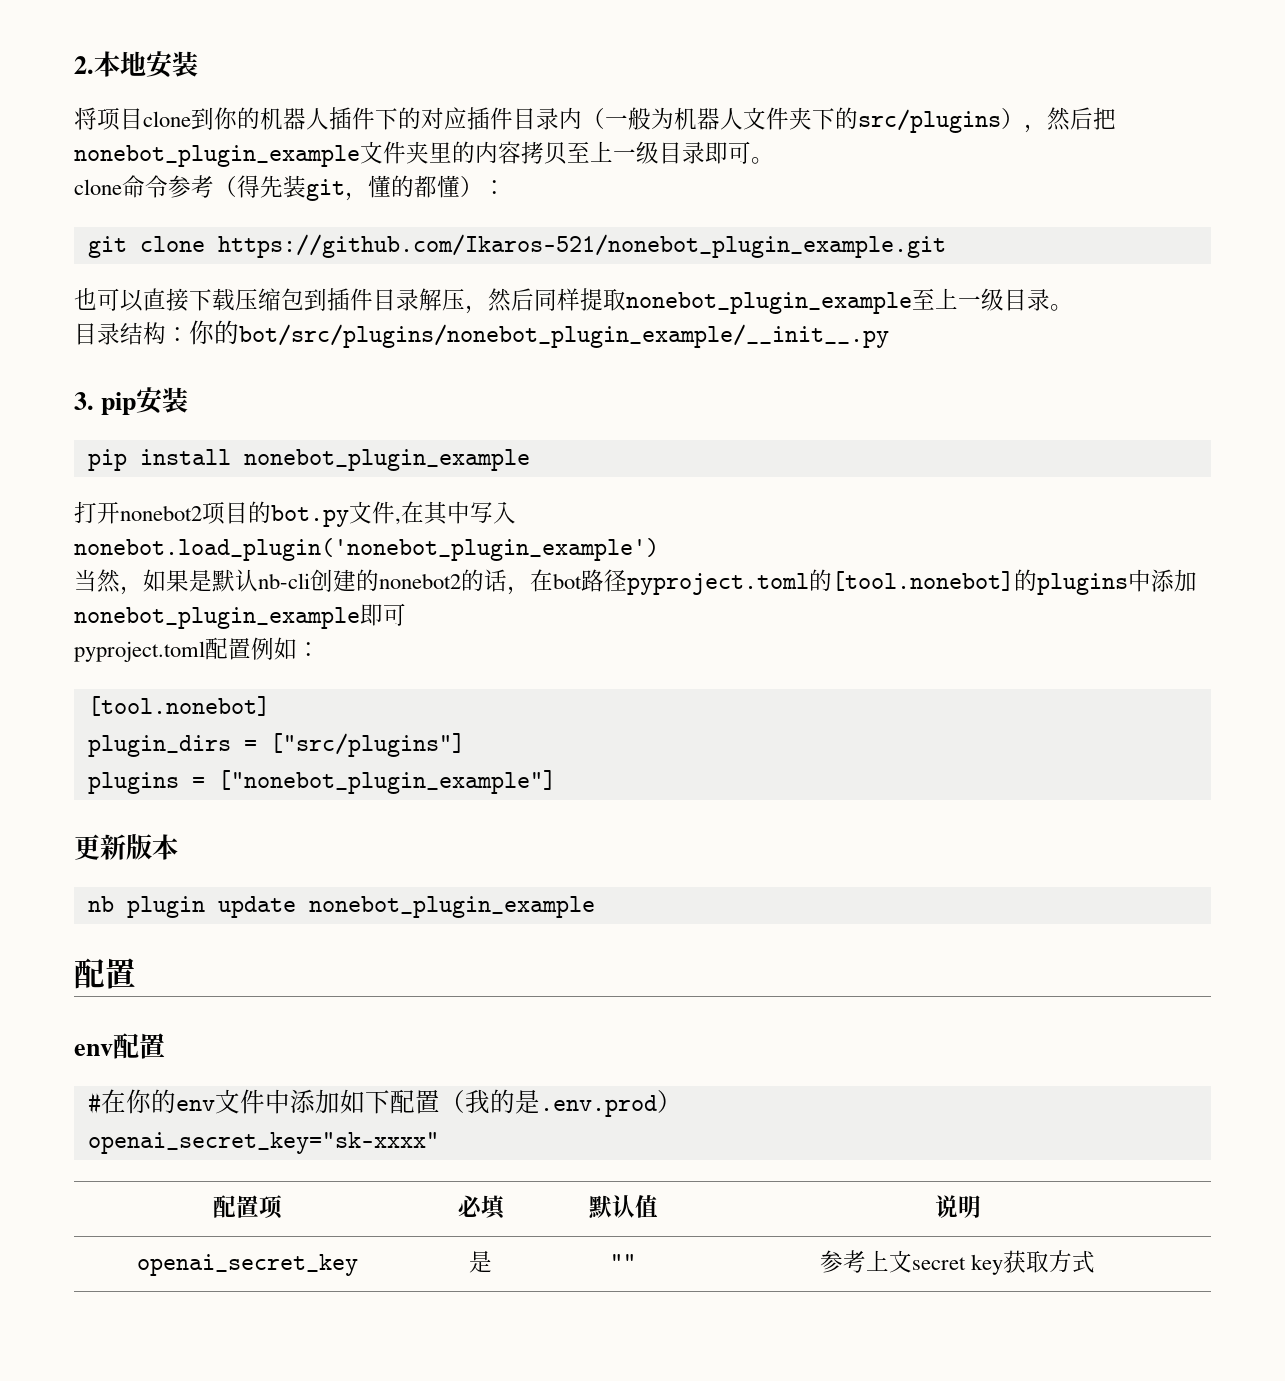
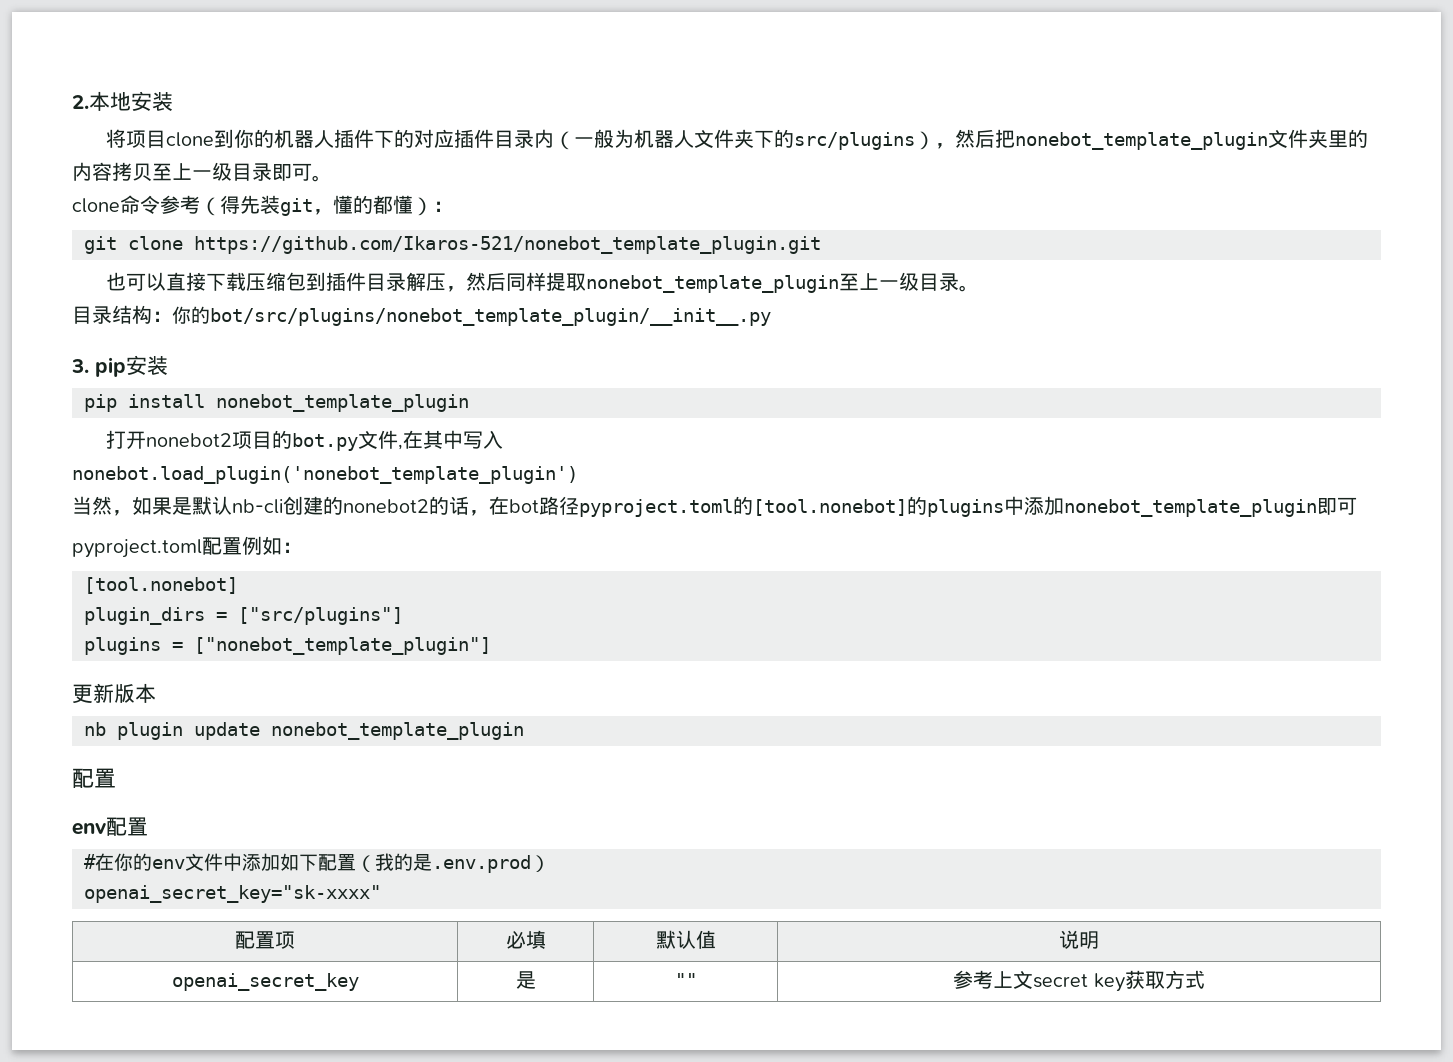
[74,145,360,167] nonebot_plugin_example -> [1015,132,1269,150] nonebot_template_plugin
[217,234,946,258] https://github.com/Ikaros-521/nonebot_plugin_example.git -> [194,236,821,254] https://github.com/Ikaros-521/nonebot_template_plugin.git
[626,292,912,314] nonebot_plugin_example -> [586,275,840,293] nonebot_template_plugin
[239,324,889,348] bot/src/plugins/nonebot_plugin_example/__init__.py -> [210,308,771,326] bot/src/plugins/nonebot_template_plugin/__init__.py
[243,449,530,471] nonebot_plugin_example -> [216,394,469,412] nonebot_template_plugin
[74,538,659,561] nonebot.load_plugin('nonebot_plugin_example') -> [72,466,578,484] nonebot.load_plugin('nonebot_template_plugin')
[74,607,360,629] nonebot_plugin_example -> [1064,499,1317,517] nonebot_template_plugin
[217,770,556,794] ["nonebot_plugin_example"] -> [194,637,491,655] ["nonebot_template_plugin"]
[308,896,595,918] nonebot_plugin_example -> [271,722,524,740] nonebot_template_plugin

